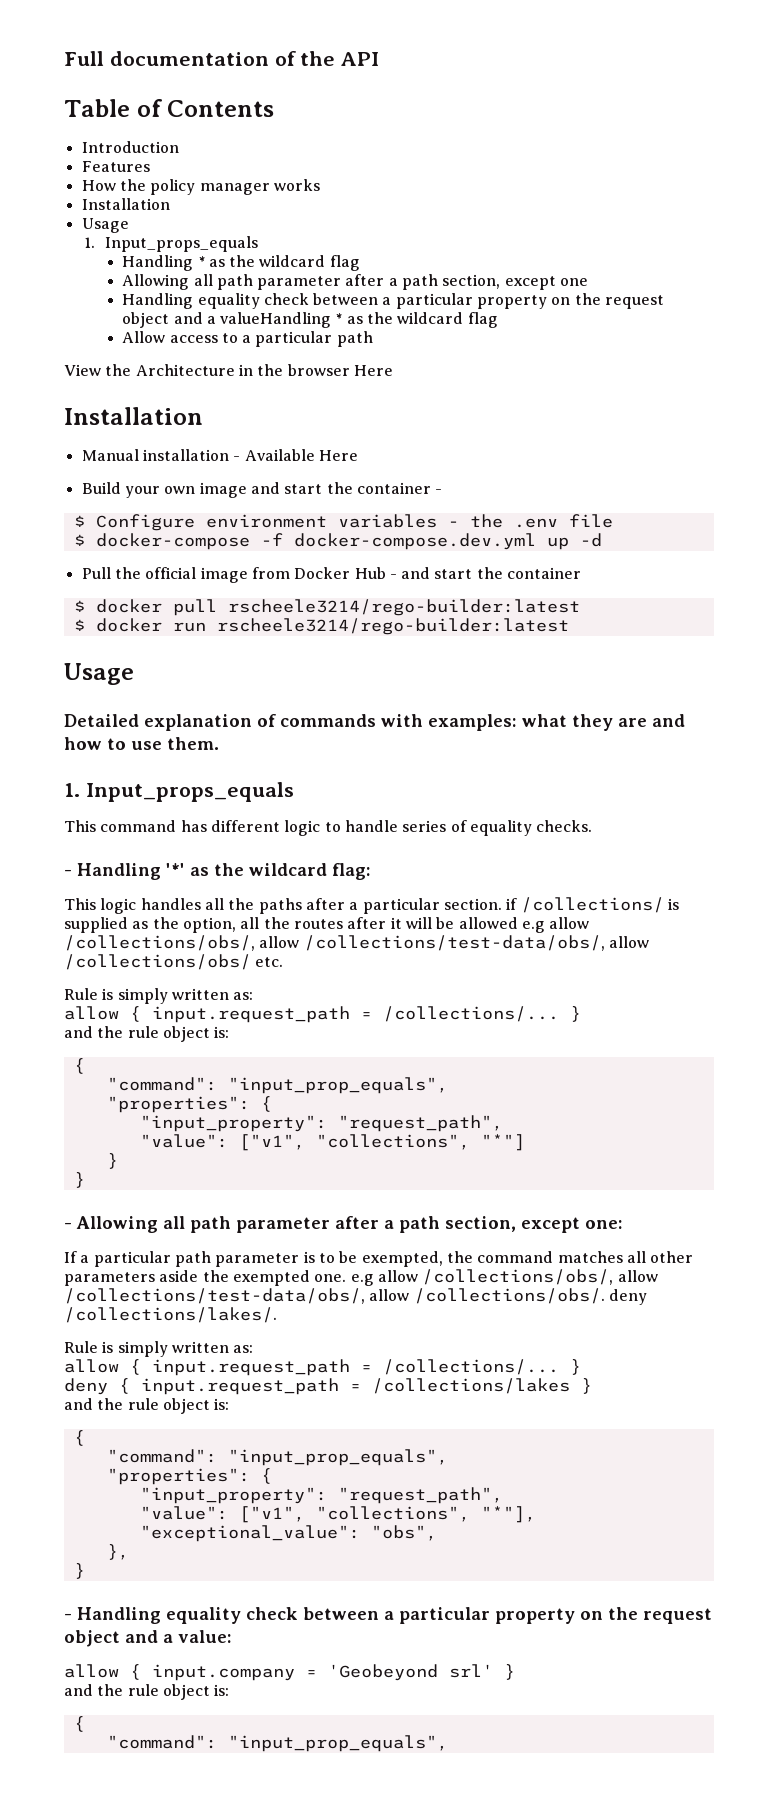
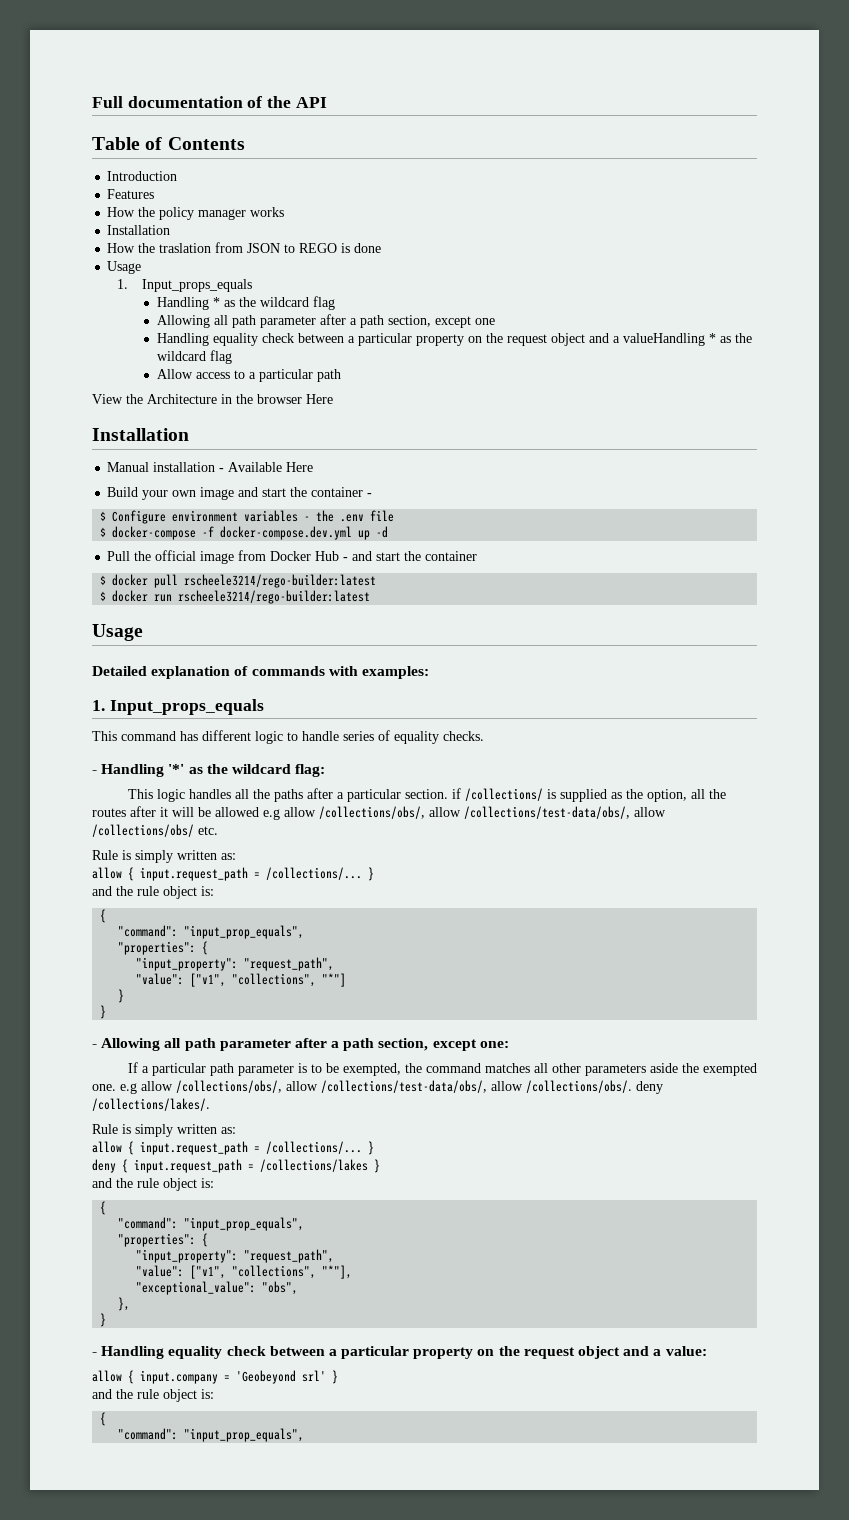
(170, 204) none -> [107,242,382,253] // How the traslation from JSON to REGO is done
[522,714,685,731] [64,737,219,750] what they are and how to use them. -> (429, 672) none

